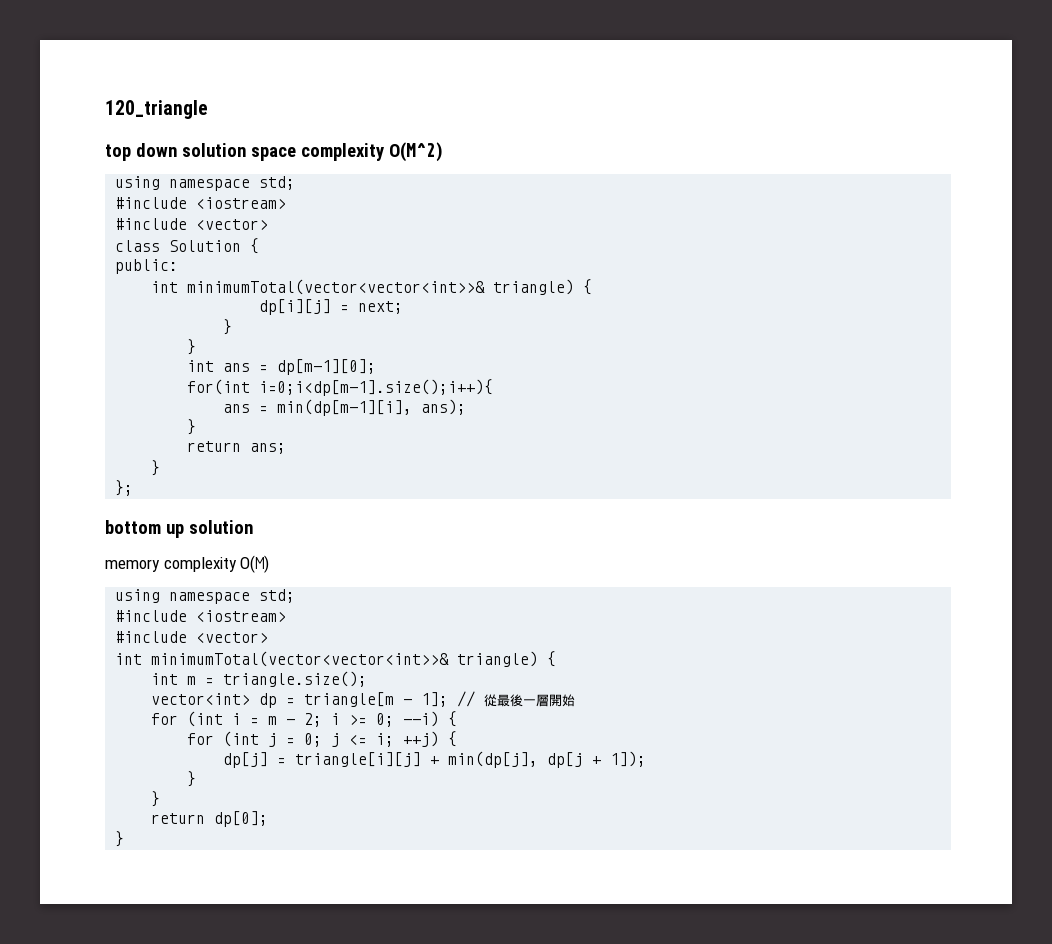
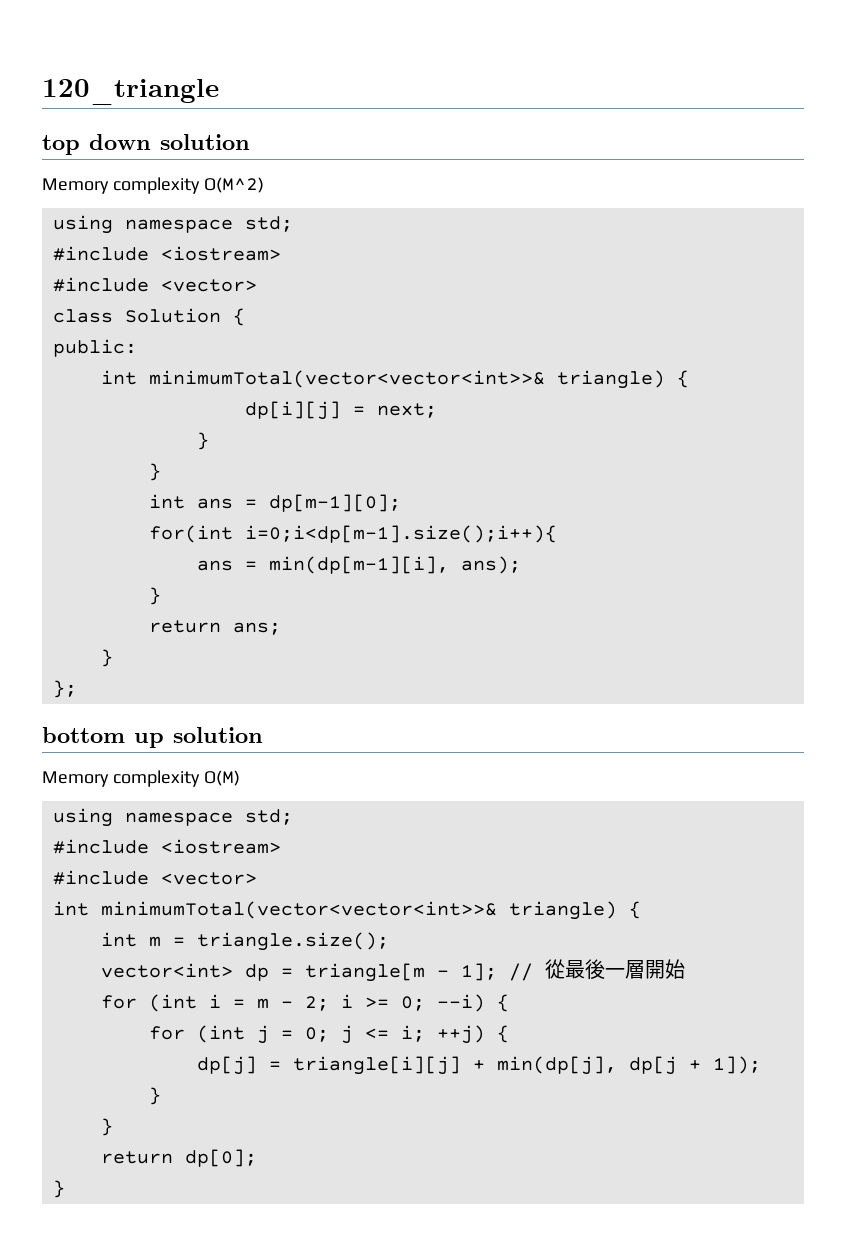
[250,147,296,161] space -> [42,178,109,194] // Memory
[105,559,160,572] memory -> [42,771,109,787] Memory

